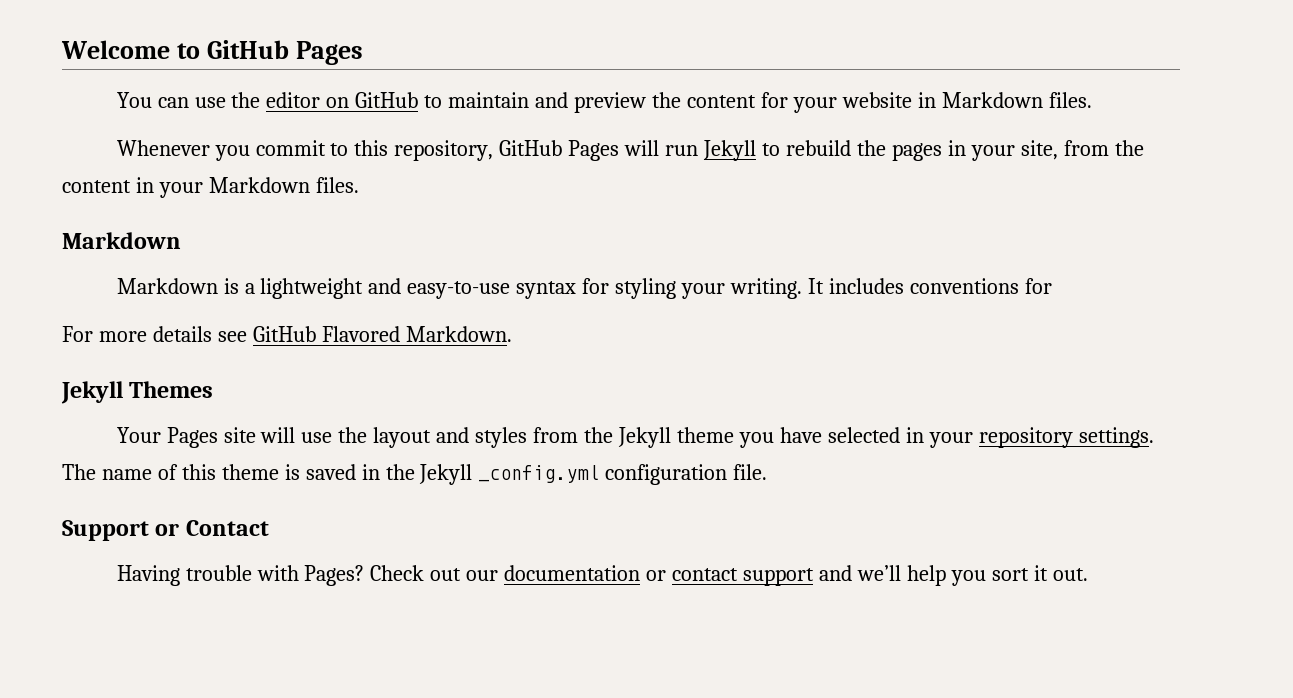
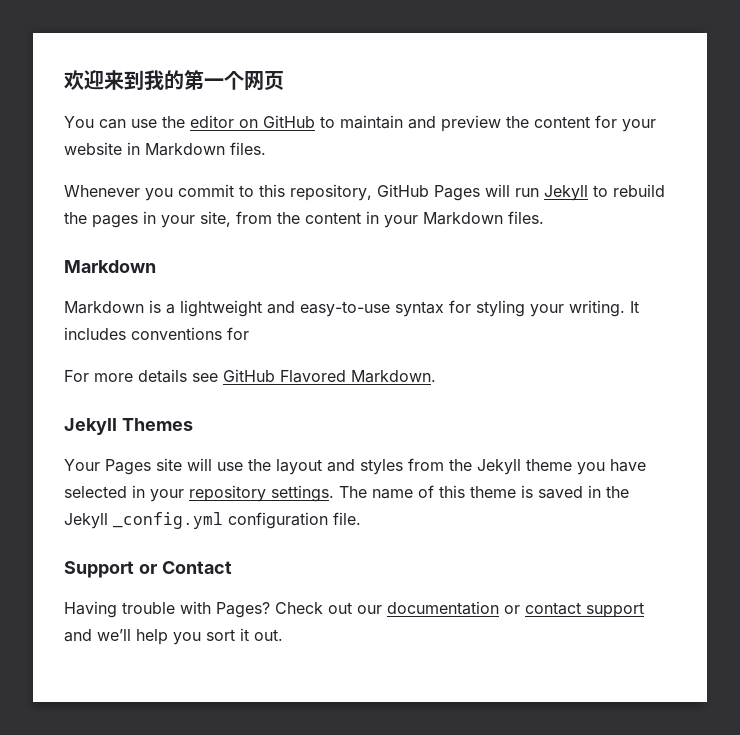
[61,40,363,65] Welcome to GitHub Pages -> [64,70,284,91] 欢迎来到我的第一个网页

